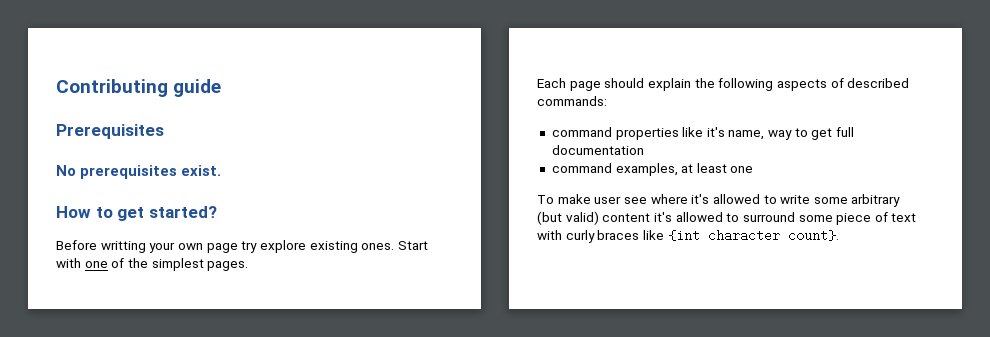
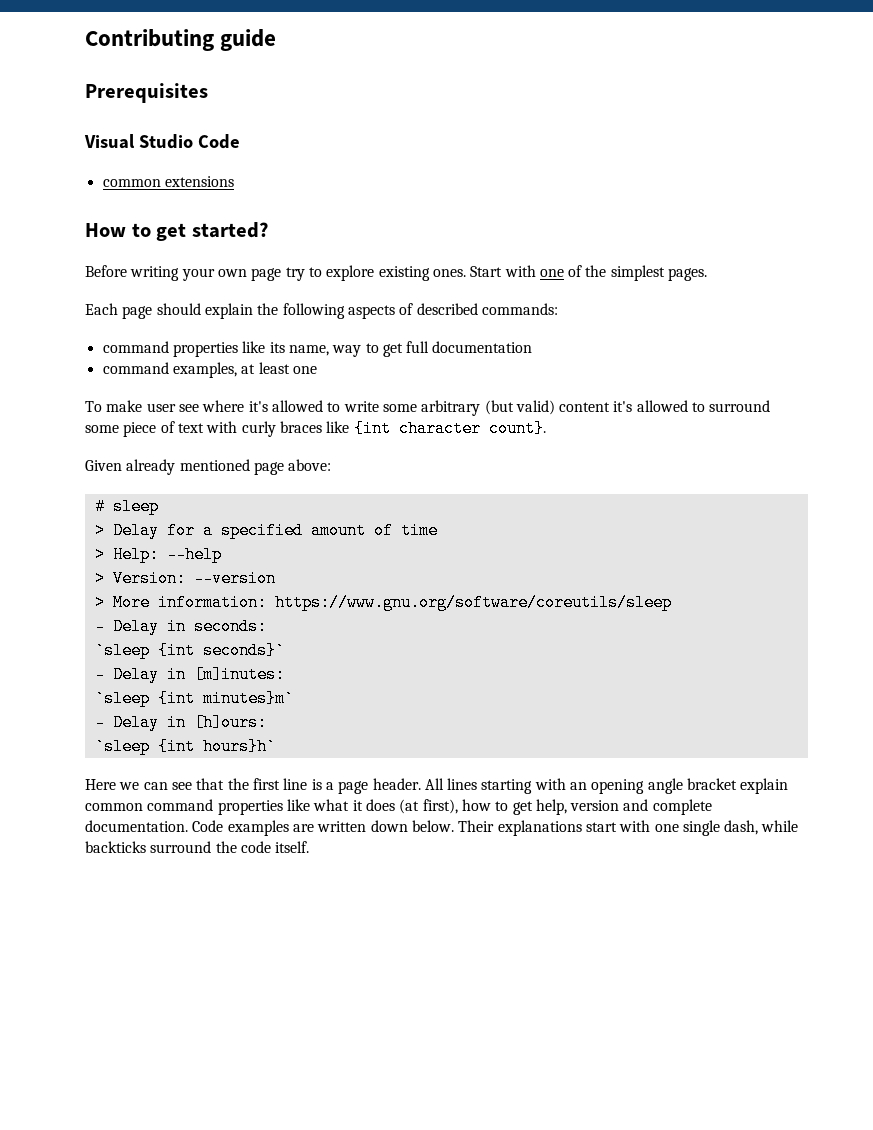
[56,165,222,179] No prerequisites exist. -> [84,134,240,149] [102,176,234,187] Visual Studio Code // common extensions
[100,241,146,253] writting -> [130,266,180,281] writing
(258, 247) none -> [308,267,322,277] to
[706,127,725,137] it's -> [269,342,285,353] its
(839, 235) none -> [85,459,332,475] [94,498,159,515] [94,522,438,539] [94,546,222,563] [94,570,276,587] [94,594,672,611] [94,618,267,635] [94,642,285,659] [94,666,285,683] [94,690,294,707] [94,714,267,731] [94,738,276,755] [85,778,789,794] [85,799,712,815] [85,820,799,836] [85,841,310,853] // Given already mentioned page above: // # sleep // > Delay for a specified amount of time // > Help: --help // > Version: --version // > More information: https://www.gnu.org/software/coreutils/sleep // - Delay in seconds: // `sleep {int seconds}` // - Delay in [m]inutes: // `sleep {int minutes}m` // - Delay in [h]ours: // `sleep {int hours}h` // Here we can see that the first line is a page header. All lines starting with an opening angle bracket explain common command properties like what it does (at first), how to get help, version and complete documentation. Code examples are written down below. Their explanations start with one single dash, while backticks surround the code itself.

